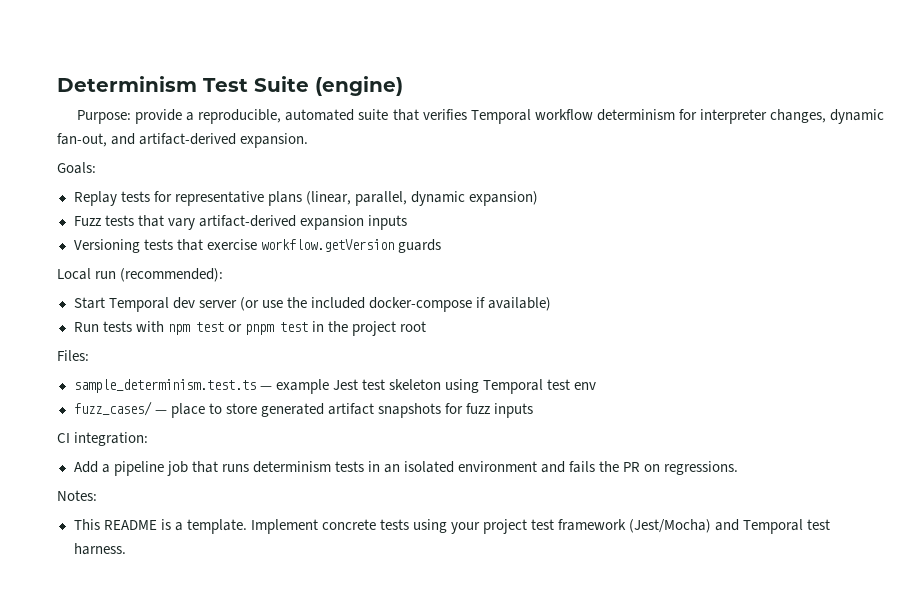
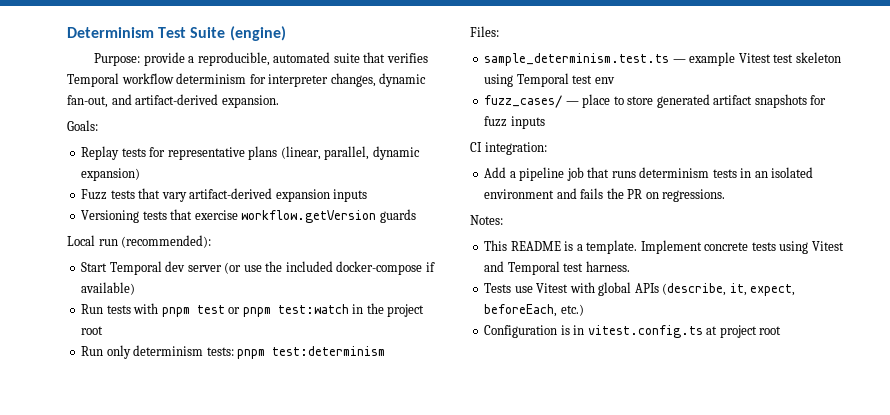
[167,324,190,335] npm -> [161,307,190,317] pnpm
[279,322,308,332] test -> [277,304,349,314] test:watch
(426, 326) none -> [81,345,386,359] // Run only determinism tests: pnpm test:determinism
[332,379,358,390] Jest -> [738,53,771,63] Vitest
[450,519,712,534] your project test framework (Jest/Mocha) -> [811,241,844,251] Vitest
(126, 549) none -> [484,282,796,296] [484,304,584,317] [484,325,782,338] // Tests use Vitest with global APIs (describe, it, expect, beforeEach, etc.) // Configuration is in vitest.config.ts at project root

